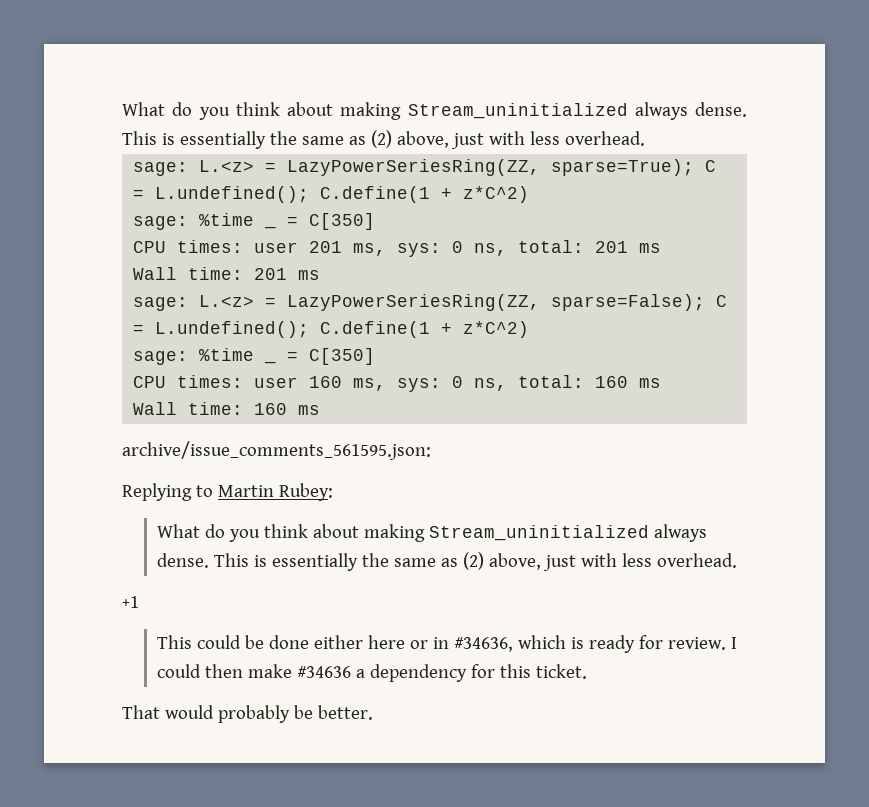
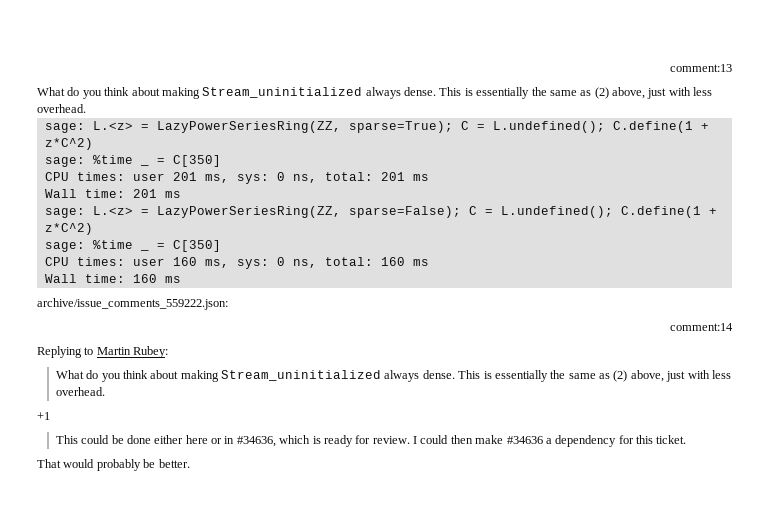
(122, 109) none -> [670,64,732,72] comment:13 //
[122,441,431,460] archive/issue_comments_561595.json: -> [37,298,228,310] [670,323,733,331] archive/issue_comments_559222.json: // comment:14

